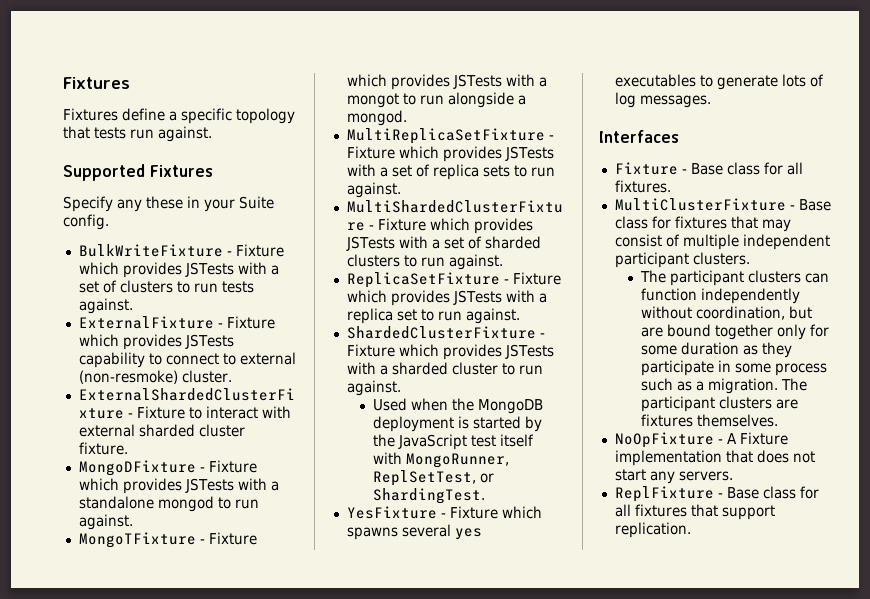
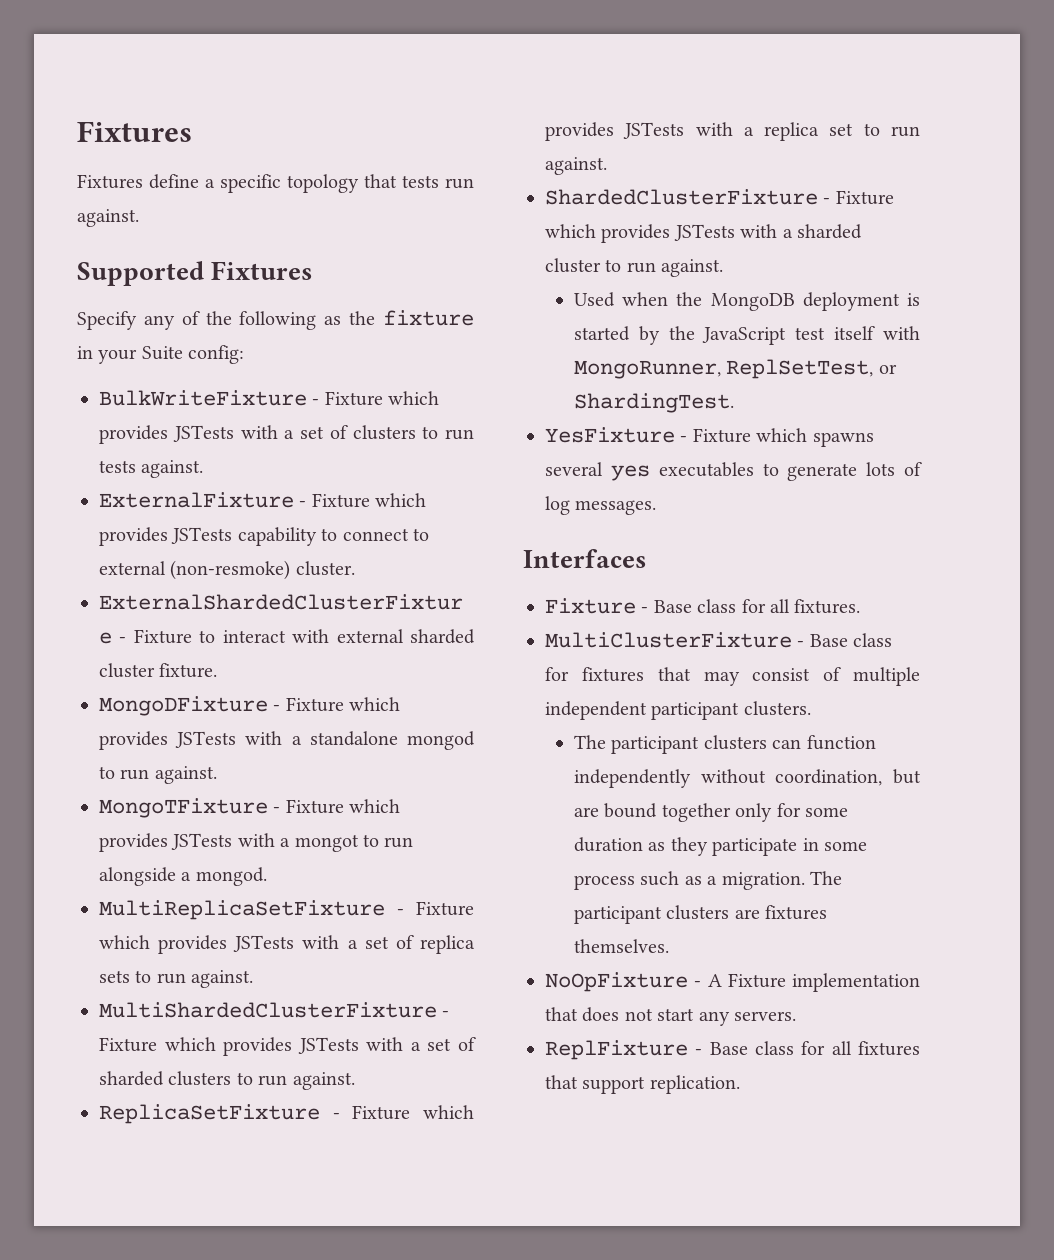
[146,196,183,209] these -> [181,310,474,330] of the following as the fixture
[63,214,109,230] config. -> [188,345,245,364] config:

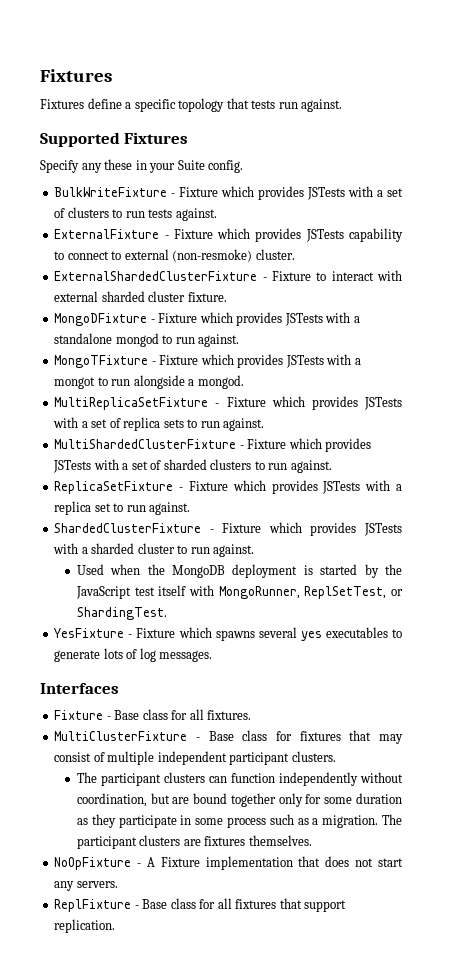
[181,310,474,330] of the following as the fixture -> [104,159,133,170] these
[188,345,245,364] config: -> [208,160,244,173] config.

